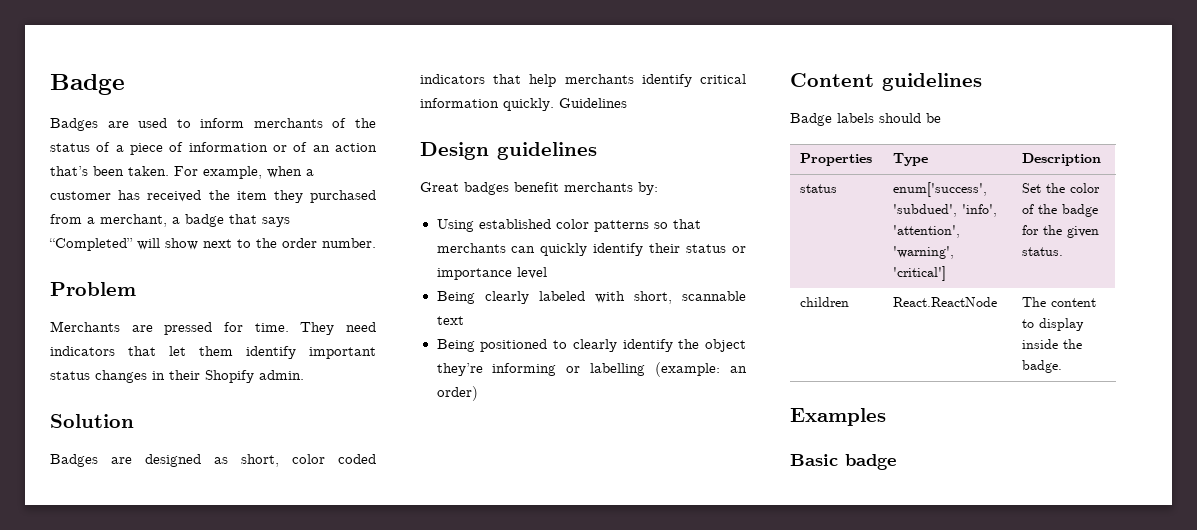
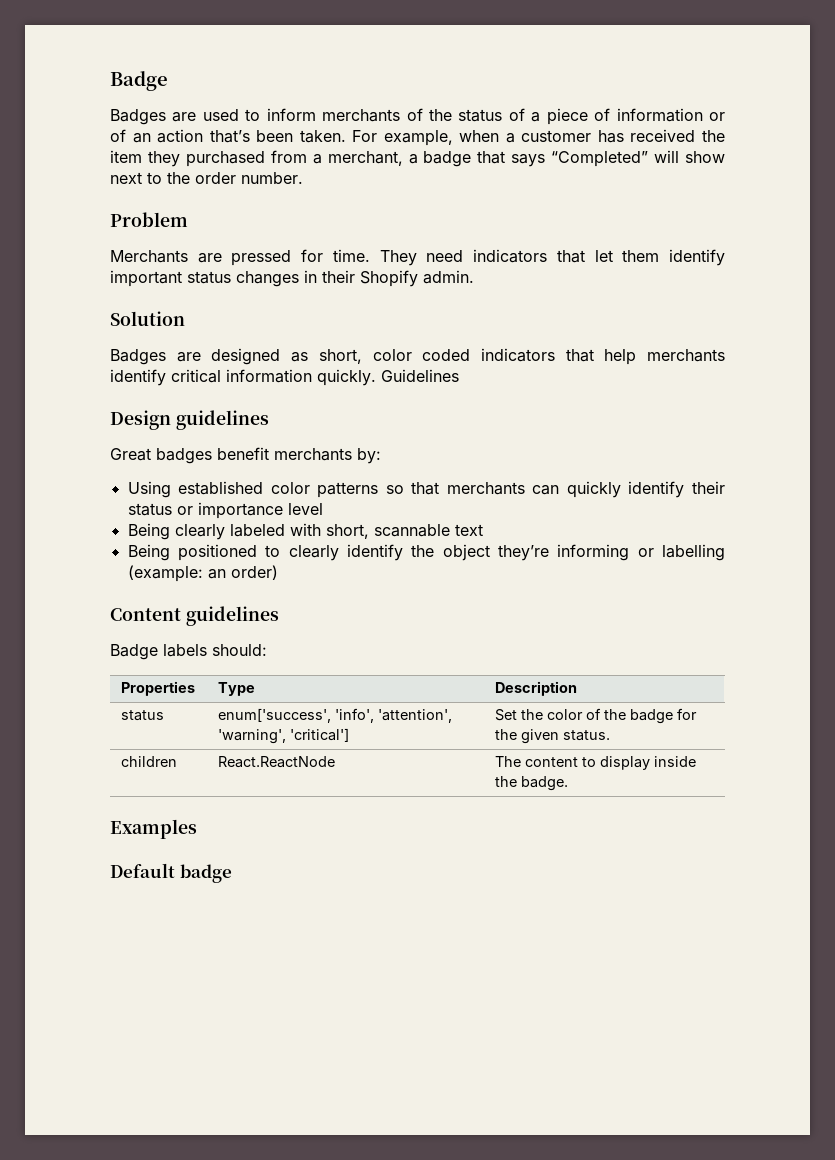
[879,113,941,123] should be -> [212,644,267,656] should:
[893,204,958,217] 'subdued', -> (332, 715) none
[790,454,838,466] Basic -> [110,863,175,878] Default

